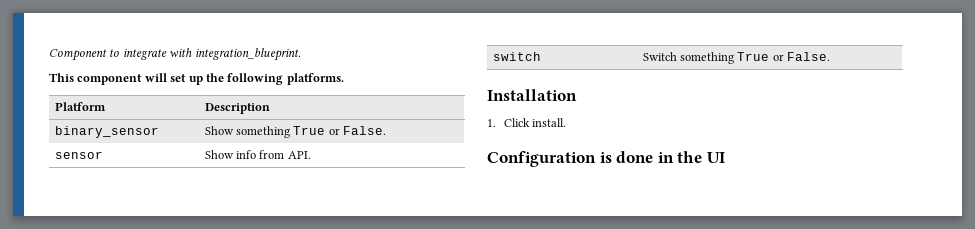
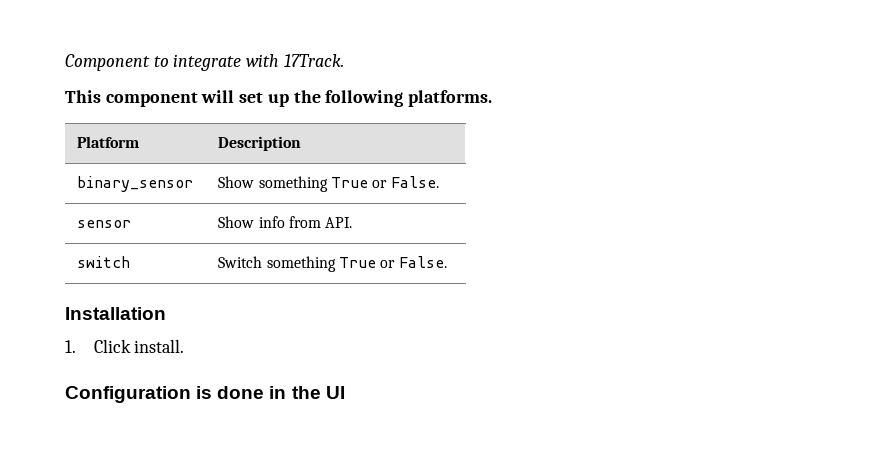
[194,48,301,61] integration_blueprint. -> [283,54,344,67] 17Track.

